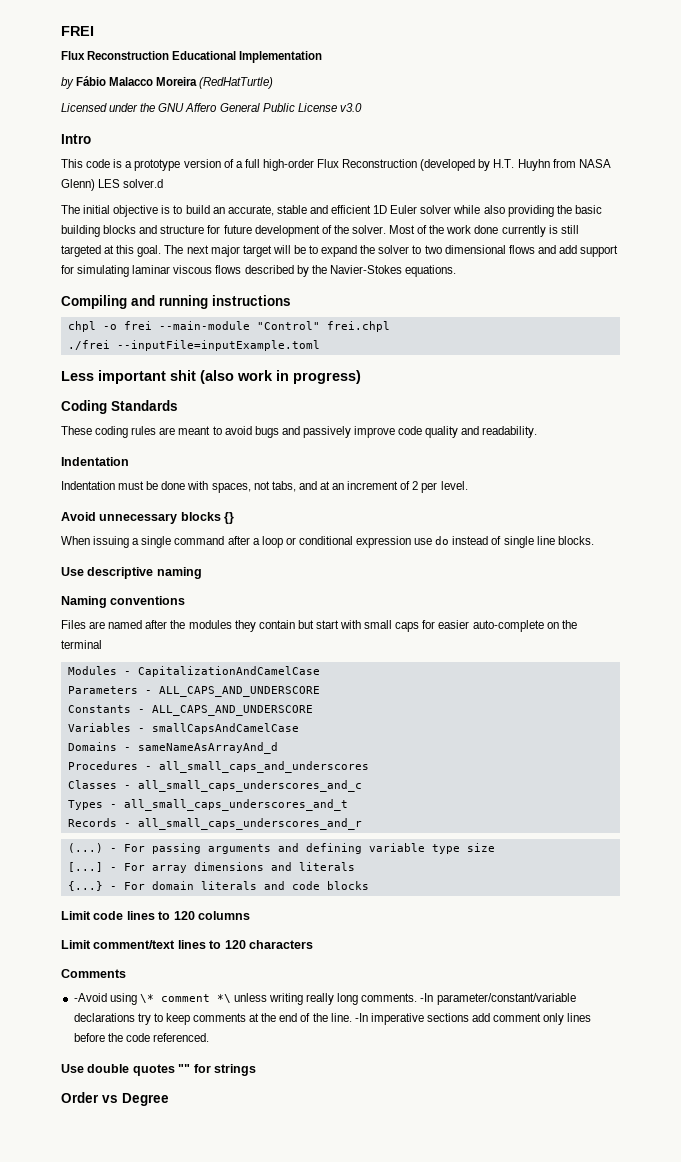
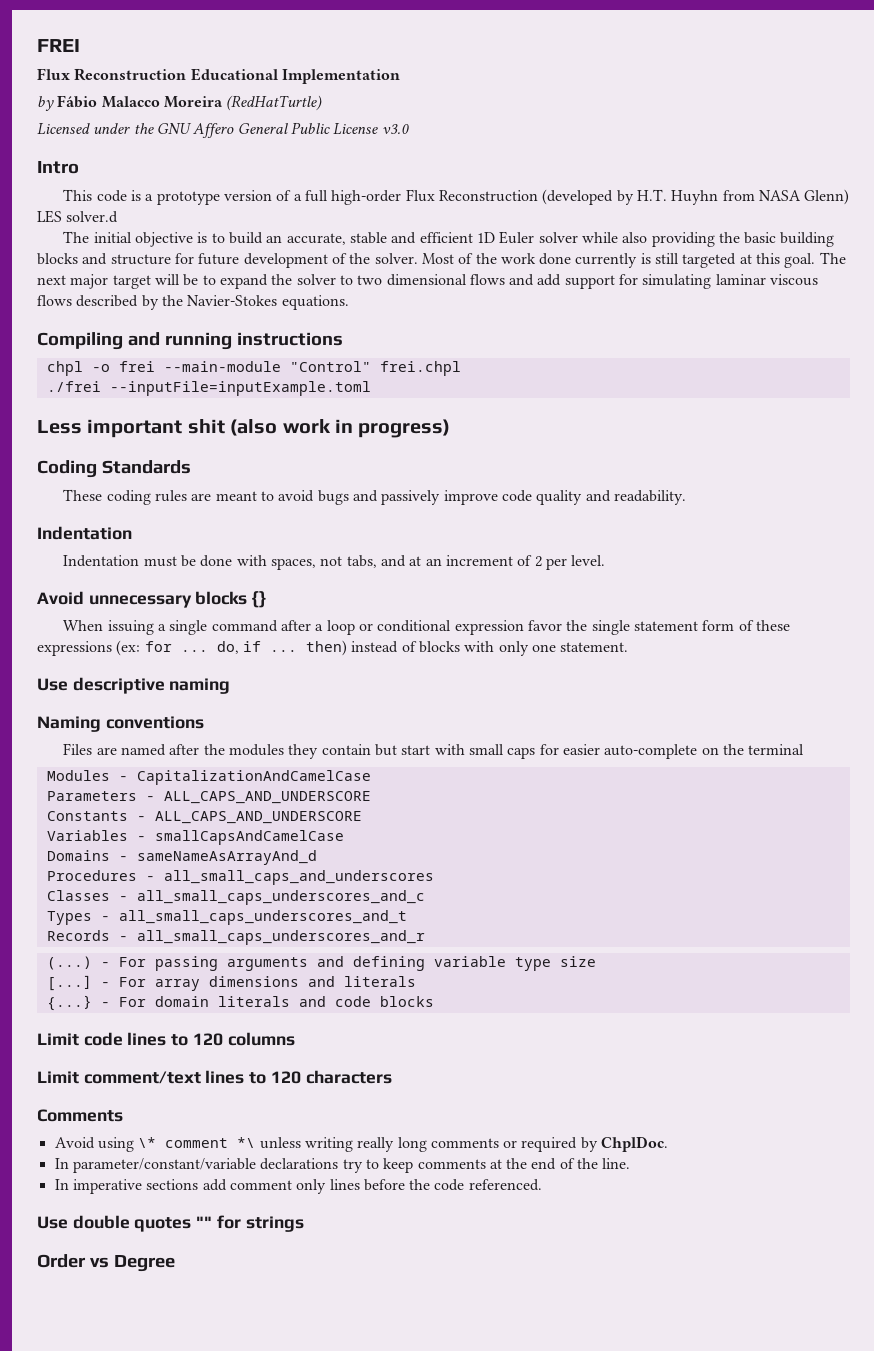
[414,536,594,548] use do instead of single line blocks. -> [527,620,790,635] [37,640,629,656] favor the single statement form of these expressions (ex: for ... do, if ... then) instead of blocks with only one statement.
[73,993,107,1002] -Avoid -> [54,1137,95,1149] Avoid
[361,993,434,1002] comments. -In -> [430,1136,669,1152] [54,1158,69,1169] comments or required by ChplDoc. // In
[354,1013,368,1022] -In -> [54,1179,69,1190] // In

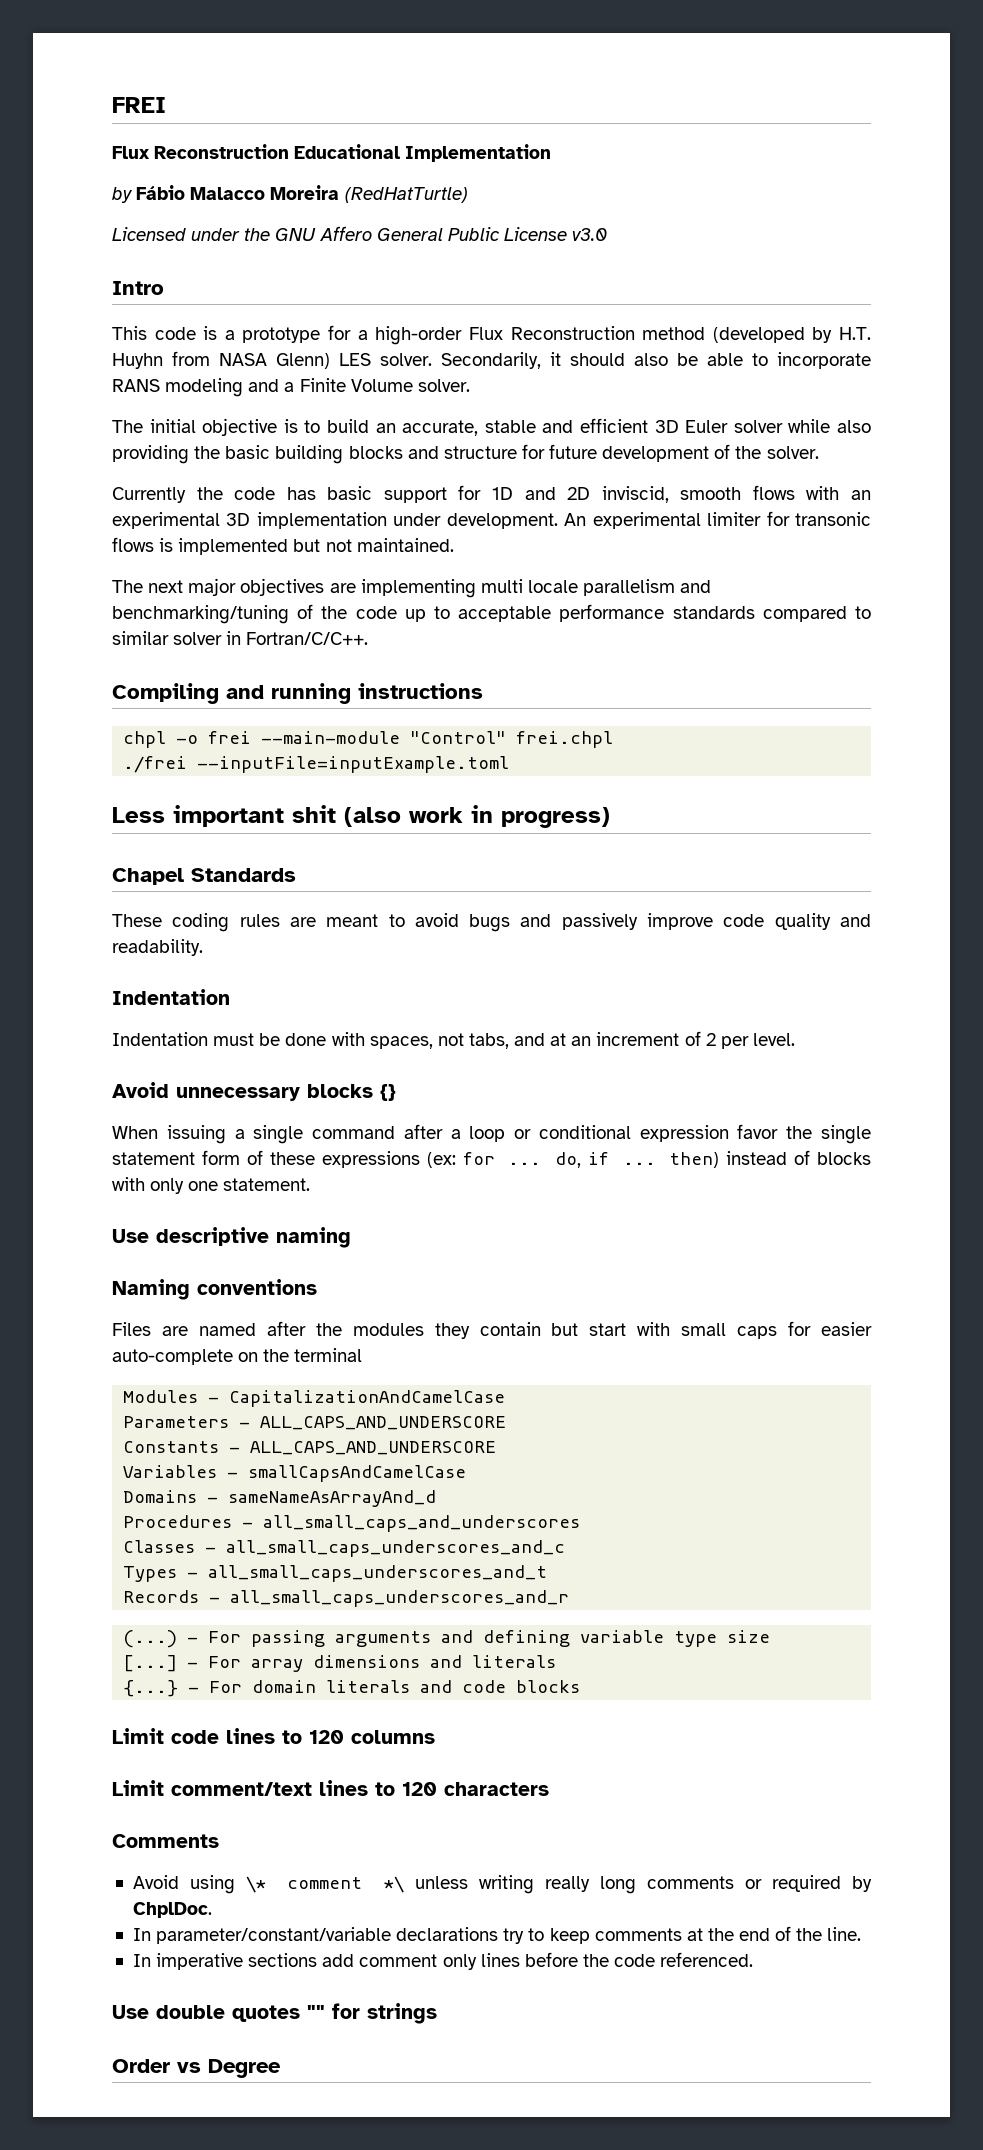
[224,190,328,202] version of a full -> [328,325,368,340] for a
(538, 196) none -> [642,327,706,340] method
[66,211,119,223] solver.d -> [380,352,871,369] [112,378,470,397] solver. Secondarily, it should also be able to incorporate RANS modeling and a Finite Volume solver.
[476,232,495,243] 1D -> [654,420,679,433] 3D
[421,252,846,268] [37,274,819,289] [37,295,349,310] Most of the work done currently is still targeted at this goal. The next major target will be to expand the solver to two dimensional flows and add support for simulating laminar viscous flows described by the Navier-Stokes equations. -> [112,485,871,503] [112,511,872,529] [112,537,454,555] [112,578,712,598] [112,604,872,624] [112,631,369,645] // Currently the code has basic support for 1D and 2D inviscid, smooth flows with an experimental 3D implementation under development. An experimental limiter for transonic flows is implemented but not maintained. // The next major objectives are implementing multi locale parallelism and benchmarking/tuning of the code up to acceptable performance standards compared to similar solver in Fortran/C/C++.
[37,460,97,478] Coding -> [112,868,184,885] Chapel

